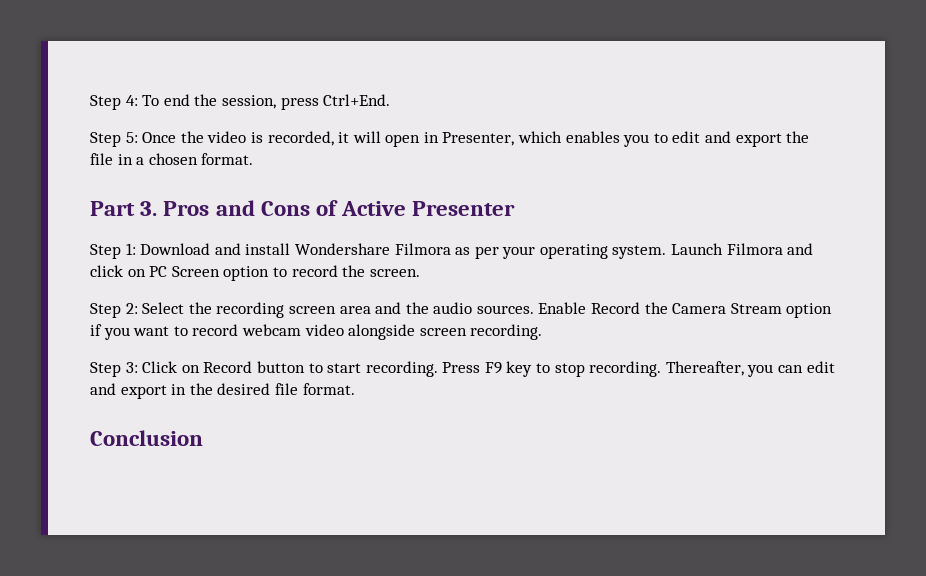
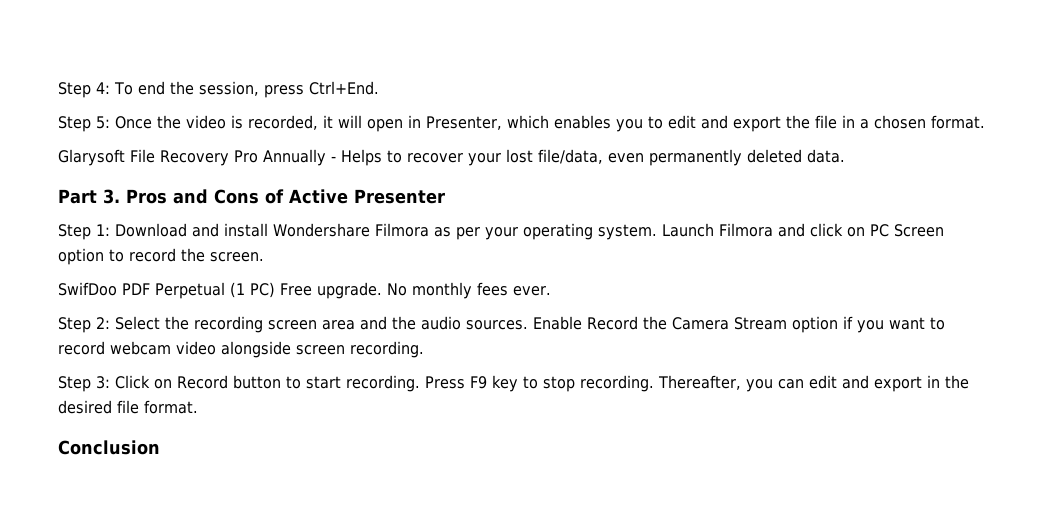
(254, 159) none -> [58,149,845,166] // Glarysoft File Recovery Pro Annually - Helps to recover your lost file/data, even permanently deleted data.
(420, 273) none -> [58,282,551,299] // SwifDoo PDF Perpetual (1 PC) Free upgrade. No monthly fees ever.

